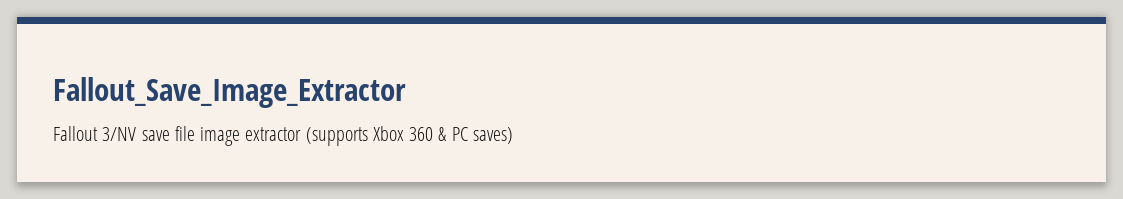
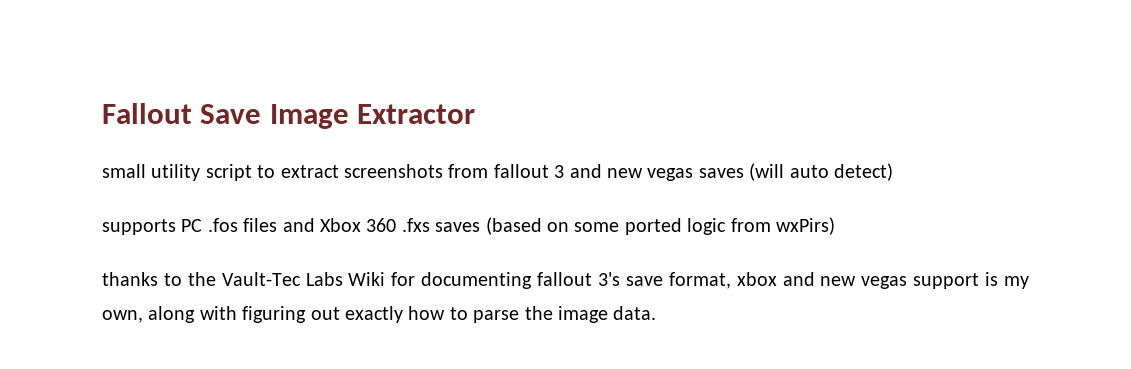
[53,77,406,108] [53,126,513,146] Fallout_Save_Image_Extractor // Fallout 3/NV save file image extractor (supports Xbox 360 & PC saves) -> [102,103,476,129] [102,163,893,181] [102,217,835,235] [102,272,1030,289] [102,306,657,323] Fallout Save Image Extractor // small utility script to extract screenshots from fallout 3 and new vegas saves (will auto detect) // supports PC .fos files and Xbox 360 .fxs saves (based on some ported logic from wxPirs) // thanks to the Vault-Tec Labs Wiki for documenting fallout 3's save format, xbox and new vegas support is my own, along with figuring out exactly how to parse the image data.

